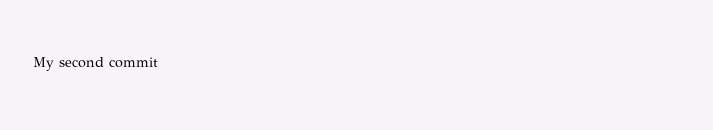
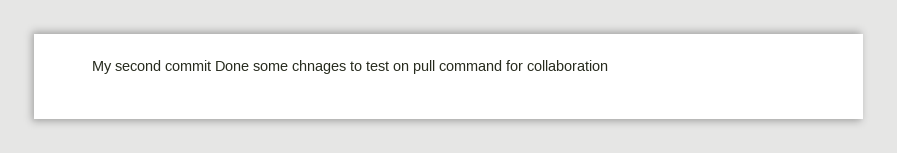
(158, 62) none -> [215,60,608,74] Done some chnages to test on pull command for collaboration

